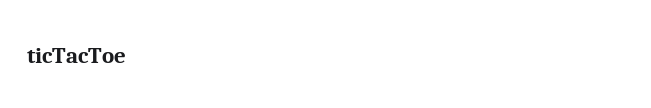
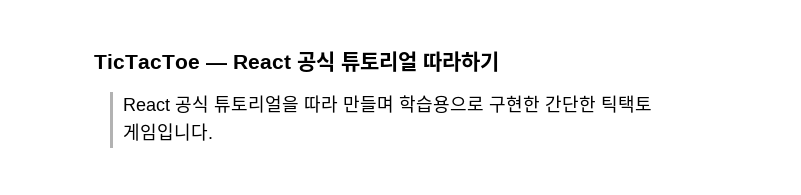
[27,48,126,63] ticTacToe -> [94,51,499,72] [123,95,653,113] [123,123,214,141] TicTacToe — React 공식 튜토리얼 따라하기 // React 공식 튜토리얼을 따라 만들며 학습용으로 구현한 간단한 틱택토 게임입니다.

